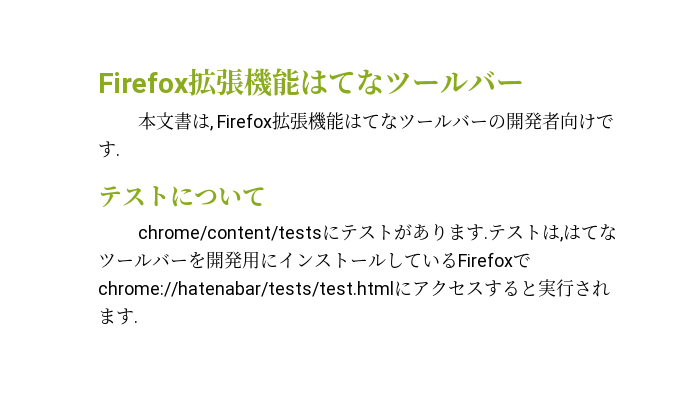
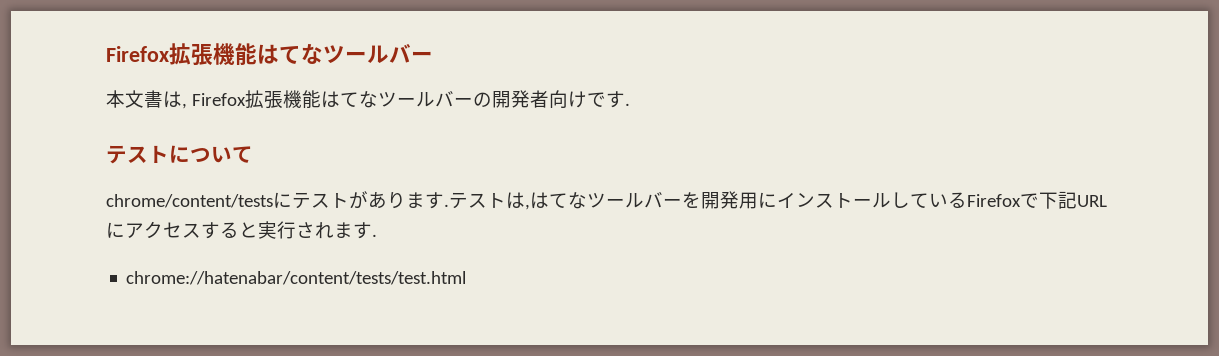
[98,281,394,297] chrome://hatenabar/tests/test.html -> [1039,191,1107,209] 下記URL
(138, 321) none -> [126,271,467,285] // chrome://hatenabar/content/tests/test.html

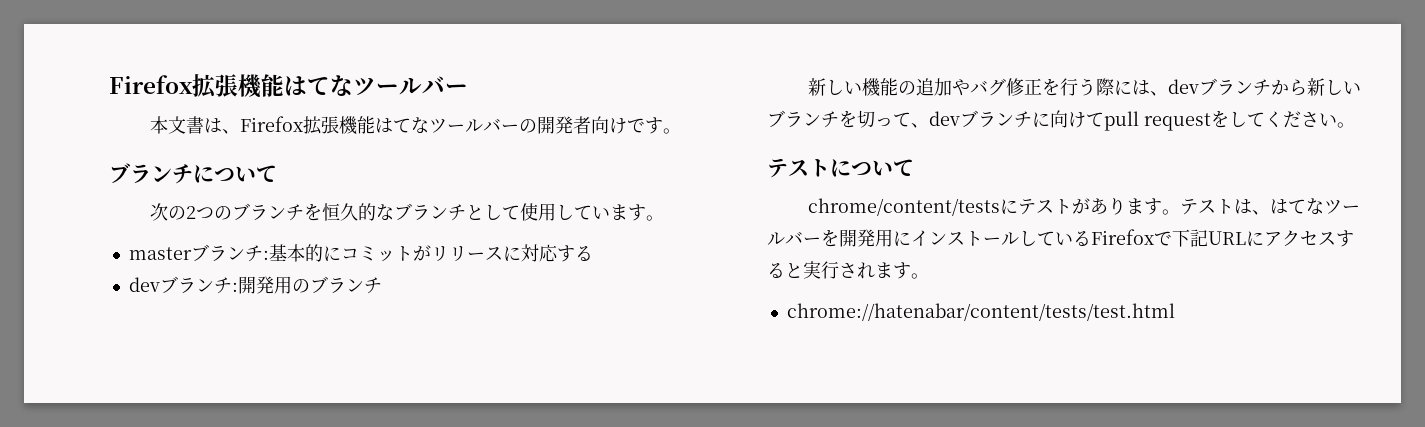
[182,103,187,109] , -> [221,129,240,134] 、
[624,103,630,106] . -> [662,128,681,134] [109,163,277,184] [149,203,664,221] [128,244,593,262] [128,276,382,294] [807,78,1361,97] [767,110,1355,131] 。 // ブランチについて // 次の2つのブランチを恒久的なブランチとして使用しています。 // masterブランチ:基本的にコミットがリリースに対応する // devブランチ:開発用のブランチ // 新しい機能の追加やバグ修正を行う際には、devブランチから新しいブランチを切って、devブランチに向けてpull requestをしてください。
[444,204,449,207] . -> [1161,209,1180,215] 。
[525,204,530,210] , -> [1251,210,1270,215] 、
[372,234,377,237] . -> [911,273,929,279] 。

